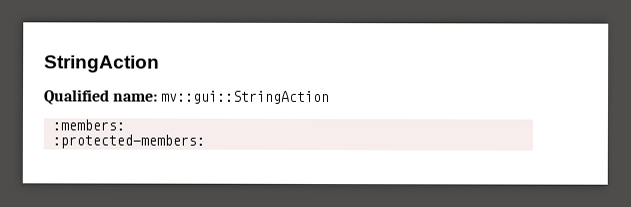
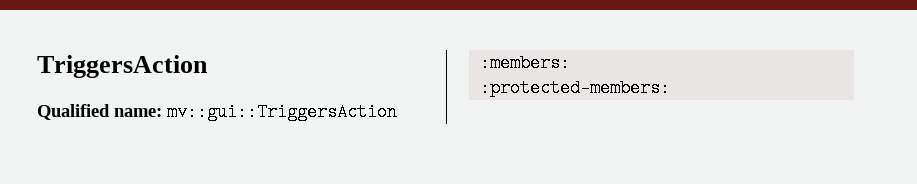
[44,55,160,73] StringAction -> [37,55,208,78] TriggersAction
[160,90,331,105] mv::gui::StringAction -> [167,103,397,121] mv::gui::TriggersAction

